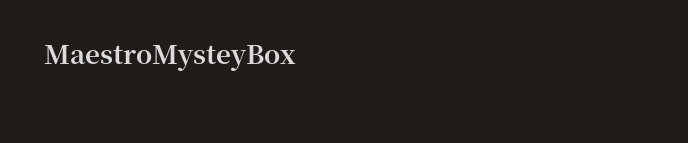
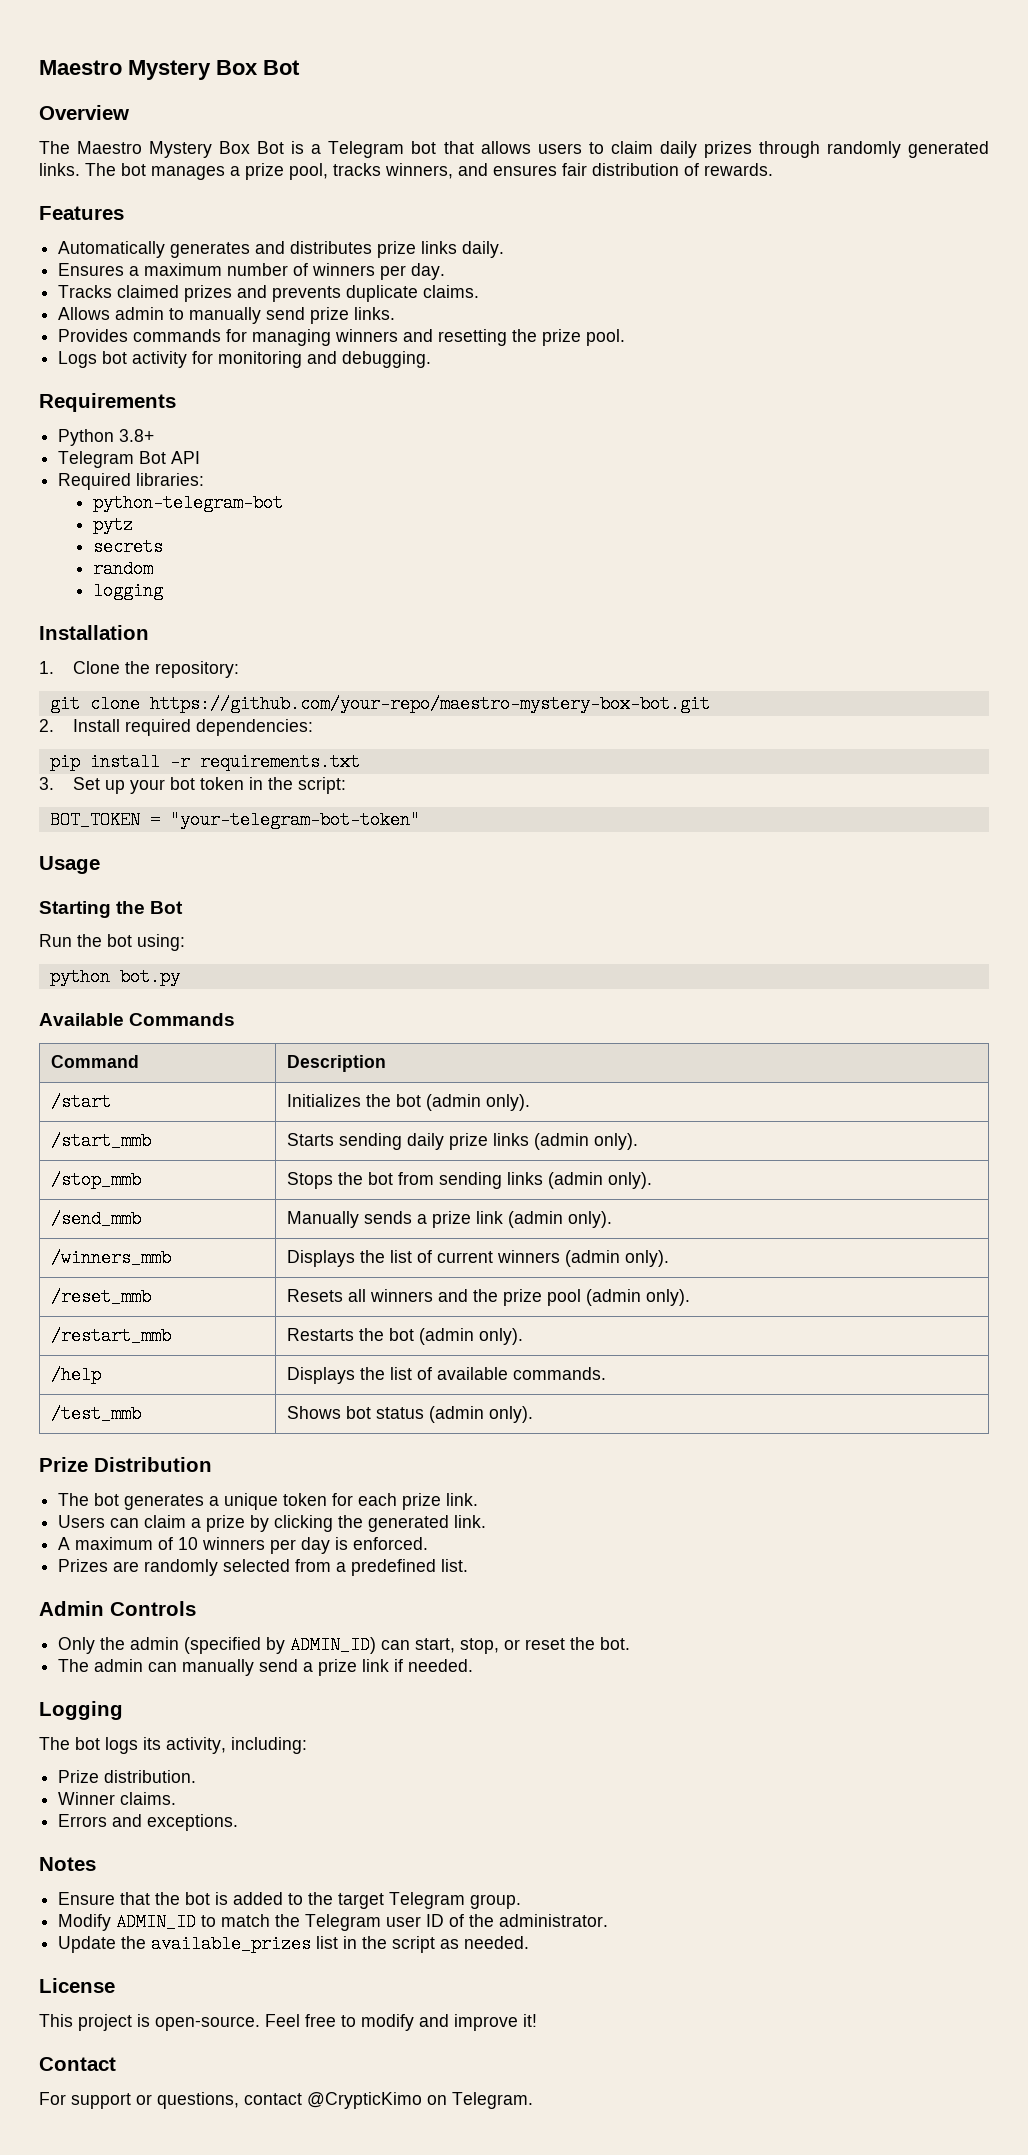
[44,45,296,71] MaestroMysteyBox -> [39,60,300,80] [39,105,129,120] [39,141,989,158] [39,163,773,180] [39,206,124,220] [58,241,505,258] [58,263,446,280] [58,285,480,302] [58,307,396,324] [58,329,626,346] [58,351,432,368] [39,393,176,412] [58,429,155,446] [58,451,201,468] [58,473,205,490] [92,494,283,512] [92,516,133,534] [92,538,163,556] [92,560,153,578] [92,582,163,600] [39,625,149,640] [39,661,240,678] [49,695,710,713] [39,719,314,736] [49,753,360,771] [39,777,347,794] [49,811,420,829] [39,856,100,874] [39,901,184,918] [39,934,185,951] [49,968,180,986] [39,1013,236,1026] [50,1055,139,1068] [286,1055,386,1072] [50,1093,111,1111] [286,1094,530,1111] [50,1132,151,1150] [286,1133,638,1150] [50,1171,141,1189] [286,1172,652,1189] [50,1210,141,1228] [286,1211,612,1228] [50,1249,171,1267] [286,1250,669,1267] [50,1288,151,1306] [286,1289,690,1306] [50,1327,171,1345] [286,1328,523,1345] [50,1366,101,1384] [286,1367,606,1384] [50,1405,141,1423] [286,1406,533,1423] [39,1457,212,1472] [58,1493,479,1510] [58,1515,487,1532] [58,1537,429,1554] [58,1559,469,1576] [39,1601,196,1616] [58,1636,631,1654] [58,1659,474,1676] [39,1701,123,1720] [39,1737,307,1754] [58,1770,197,1783] [58,1792,177,1805] [58,1814,239,1831] [39,1857,96,1871] [58,1892,522,1909] [58,1913,609,1931] [58,1935,530,1953] [39,1978,115,1993] [39,2014,537,2031] [39,2057,116,2071] [39,2092,533,2109] Maestro Mystery Box Bot // Overview // The Maestro Mystery Box Bot is a Telegram bot that allows users to claim daily prizes through randomly generated links. The bot manages a prize pool, tracks winners, and ensures fair distribution of rewards. // Features // Automatically generates and distributes prize links daily. // Ensures a maximum number of winners per day. // Tracks claimed prizes and prevents duplicate claims. // Allows admin to manually send prize links. // Provides commands for managing winners and resetting the prize pool. // Logs bot activity for monitoring and debugging. // Requirements // Python 3.8+ // Telegram Bot API // Required libraries: // python-telegram-bot // pytz // secrets // random // logging // Installation // 1. Clone the repository: // git clone https://github.com/your-repo/maestro-mystery-box-bot.git // 2. Install required dependencies: // pip install -r requirements.txt // 3. Set up your bot token in the script: // BOT_TOKEN = "your-telegram-bot-token" // Usage // Starting the Bot // Run the bot using: // python bot.py // Available Commands // Command | Description // /start | Initializes the bot (admin only). // /start_mmb | Starts sending daily prize links (admin only). // /stop_mmb | Stops the bot from sending links (admin only). // /send_mmb | Manually sends a prize link (admin only). // /winners_mmb | Displays the list of current winners (admin only). // /reset_mmb | Resets all winners and the prize pool (admin only). // /restart_mmb | Restarts the bot (admin only). // /help | Displays the list of available commands. // /test_mmb | Shows bot status (admin only). // Prize Distribution // The bot generates a unique token for each prize link. // Users can claim a prize by clicking the generated link. // A maximum of 10 winners per day is enforced. // Prizes are randomly selected from a predefined list. // Admin Controls // Only the admin (specified by ADMIN_ID) can start, stop, or reset the bot. // The admin can manually send a prize link if needed. // Logging // The bot logs its activity, including: // Prize distribution. // Winner claims. // Errors and exceptions. // Notes // Ensure that the bot is added to the target Telegram group. // Modify ADMIN_ID to match the Telegram user ID of the administrator. // Update the available_prizes list in the script as needed. // License // This project is open-source. Feel free to modify and improve it! // Contact // For support or questions, contact @CrypticKimo on Telegram.

